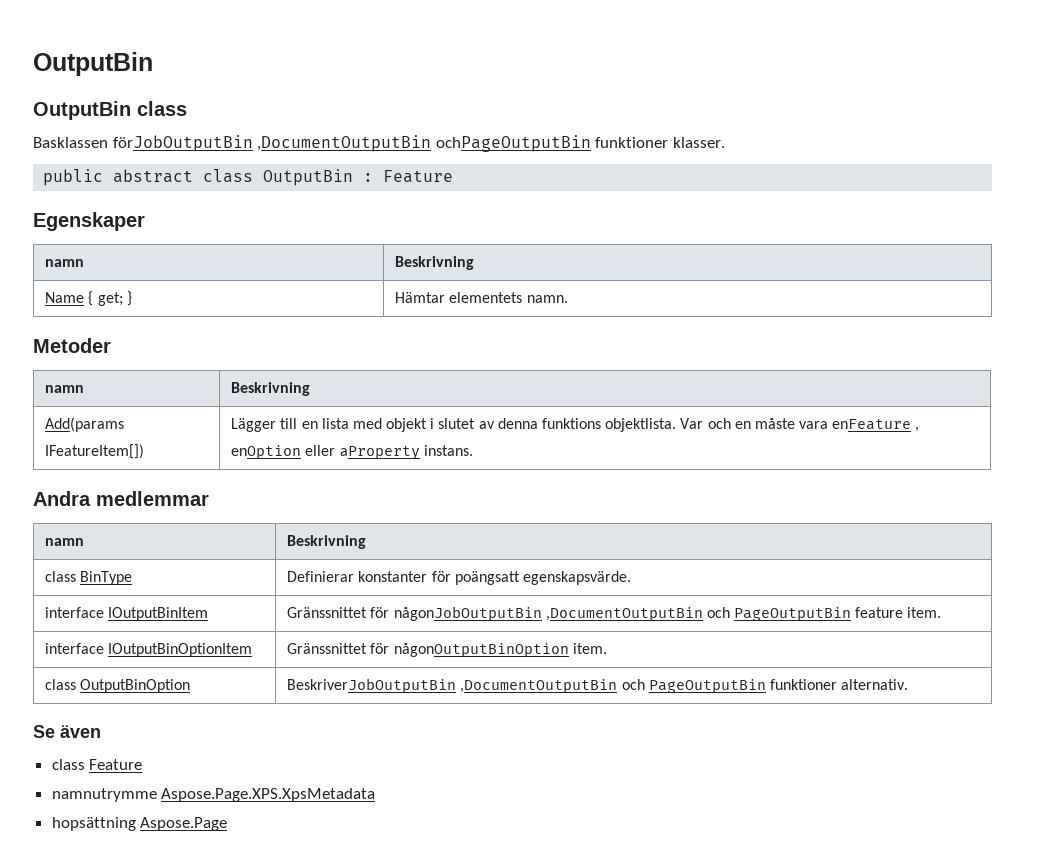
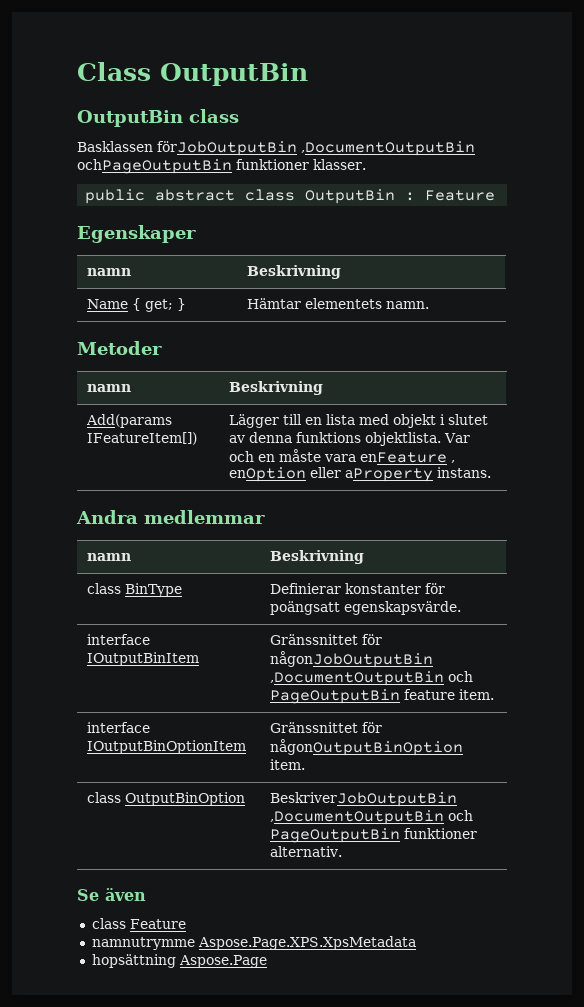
(33, 64) none -> [77,62,151,81] Class

